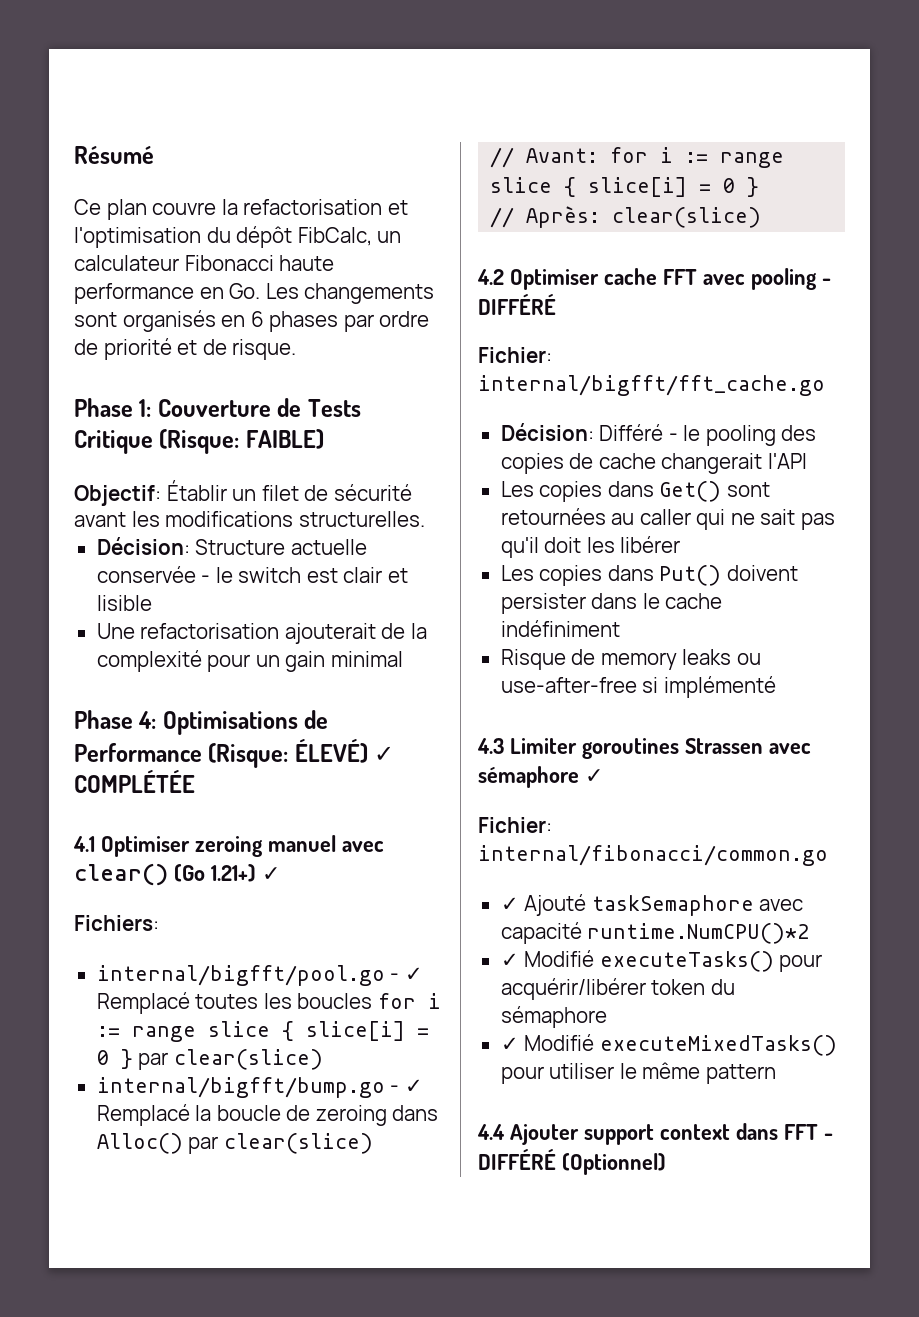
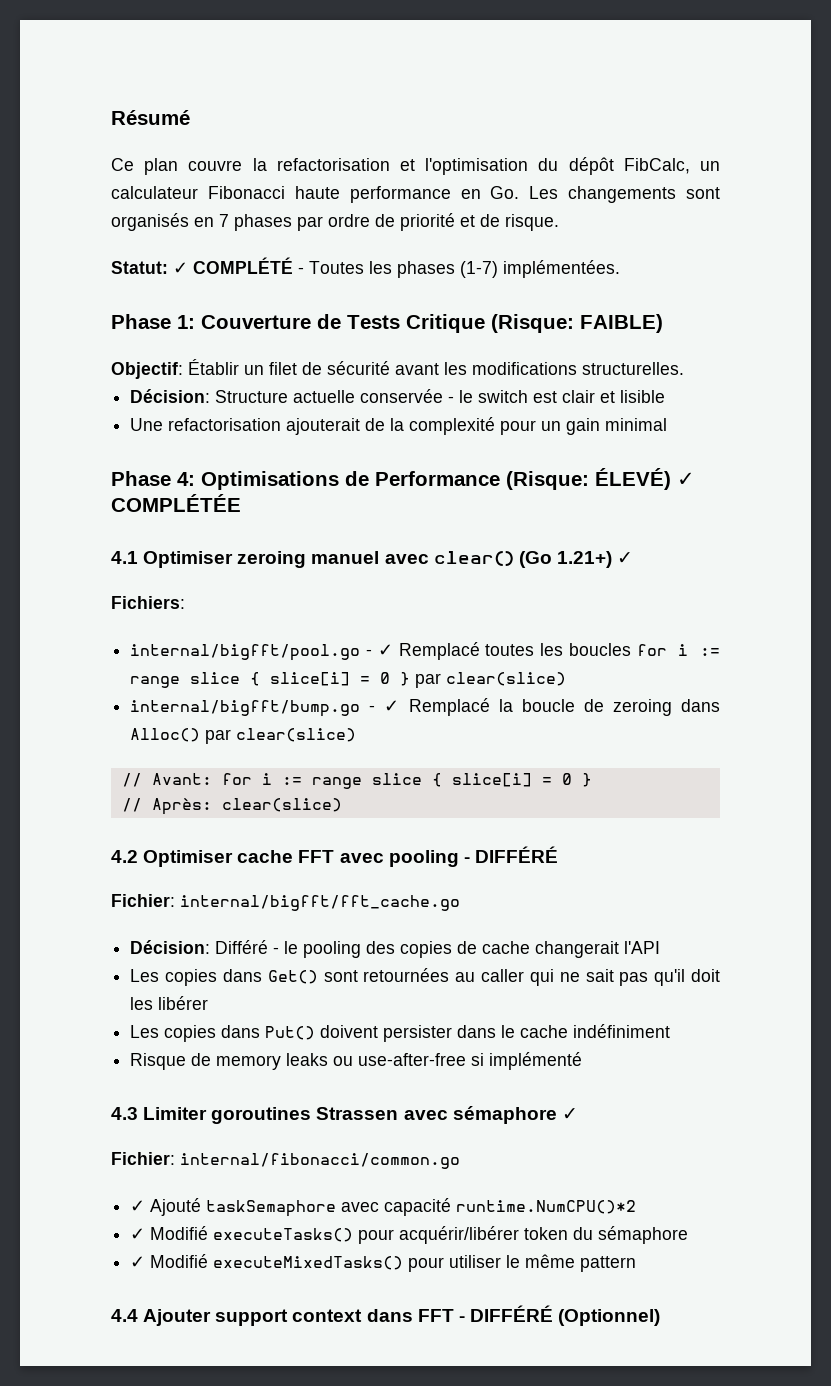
[250,311,264,327] 6 -> [219,214,229,227] 7
(297, 349) none -> [111,257,620,278] // Statut: ✓ COMPLÉTÉ - Toutes les phases (1-7) implémentées.

